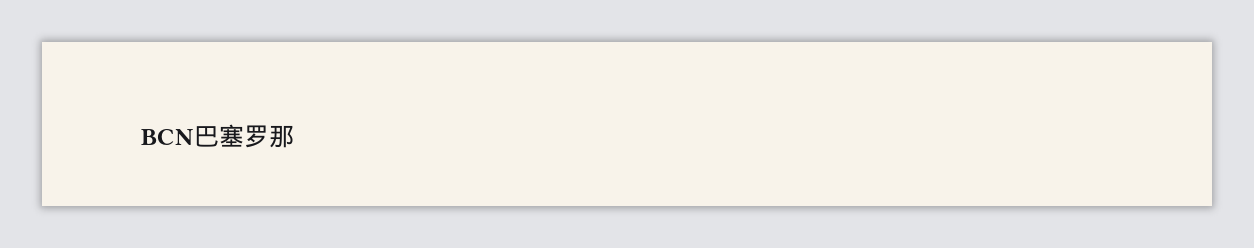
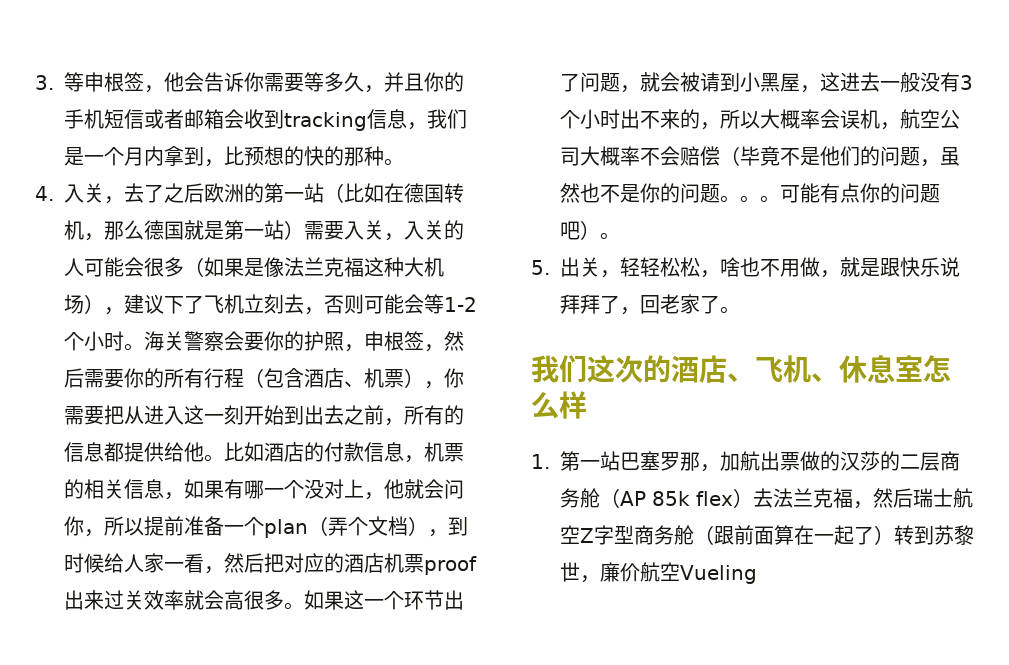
[141,124,294,148] BCN巴塞罗那 -> [35,72,464,93] [64,109,467,131] [64,146,404,167] [35,183,464,204] [64,220,464,241] [64,257,444,277] [64,294,477,315] [64,331,464,352] [64,368,464,389] [64,405,464,426] [64,442,464,463] [64,479,464,500] [64,516,468,538] [64,553,477,575] [64,590,464,610] [560,72,973,93] [560,109,960,130] [560,146,960,167] [560,183,940,203] [560,220,620,240] [531,257,960,278] [560,294,740,315] [531,355,951,383] [531,391,587,419] [531,451,960,472] [560,488,973,509] [560,525,974,545] [560,562,757,584] 3.等申根签，他会告诉你需要等多久，并且你的手机短信或者邮箱会收到tracking信息，我们是一个月内拿到，比预想的快的那种。 // 4.入关，去了之后欧洲的第一站（比如在德国转机，那么德国就是第一站）需要入关，入关的人可能会很多（如果是像法兰克福这种大机场），建议下了飞机立刻去，否则可能会等1-2个小时。海关警察会要你的护照，申根签，然后需要你的所有行程（包含酒店、机票），你需要把从进入这一刻开始到出去之前，所有的信息都提供给他。比如酒店的付款信息，机票的相关信息，如果有哪一个没对上，他就会问你，所以提前准备一个plan（弄个文档），到时候给人家一看，然后把对应的酒店机票proof出来过关效率就会高很多。如果这一个环节出了问题，就会被请到小黑屋，这进去一般没有3个小时出不来的，所以大概率会误机，航空公司大概率不会赔偿（毕竟不是他们的问题，虽然也不是你的问题。。。可能有点你的问题吧）。 // 5.出关，轻轻松松，啥也不用做，就是跟快乐说拜拜了，回老家了。 // 我们这次的酒店、飞机、休息室怎么样 // 1.第一站巴塞罗那，加航出票做的汉莎的二层商务舱（AP 85k flex）去法兰克福，然后瑞士航空Z字型商务舱（跟前面算在一起了）转到苏黎世，廉价航空Vueling

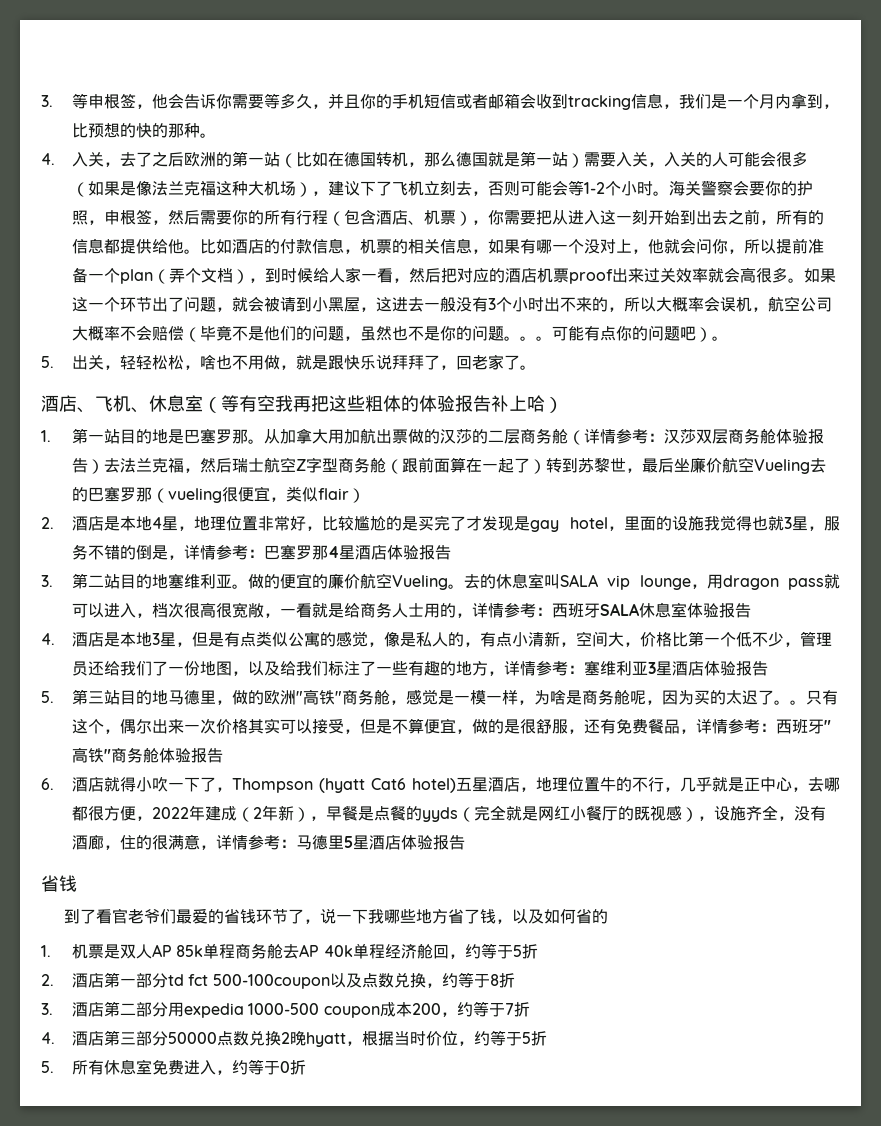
[531,355,671,383] 我们这次的 -> (537, 367) none
[923,355,951,382] [531,391,587,419] [531,451,720,472] 怎么样 // 1.第一站巴塞罗那， -> [203,395,563,413] [41,428,345,444] （等有空我再把这些粗体的体验报告补上哈） // 1.第一站目的地是巴塞罗那。从加拿大用
[620,491,733,506] AP 85k flex -> [584,428,825,444] [72,458,89,473] 详情参考：汉莎双层商务舱体验报告
[600,562,757,584] 廉价航空Vueling -> [642,457,827,474] [72,486,366,503] [41,515,840,532] [72,544,452,560] [41,573,840,590] [72,602,752,618] [41,631,833,647] [72,660,769,676] [41,689,839,705] [72,718,832,734] [72,747,224,763] [41,776,840,793] [72,805,827,822] [72,834,466,850] [41,875,77,892] [63,908,608,924] [41,943,538,959] [41,972,515,989] [41,1001,530,1018] [41,1030,548,1047] [41,1059,307,1075] 最后坐廉价航空Vueling去的巴塞罗那（vueling很便宜，类似flair） // 2.酒店是本地4星，地理位置非常好，比较尴尬的是买完了才发现是gay hotel，里面的设施我觉得也就3星，服务不错的倒是，详情参考：巴塞罗那4星酒店体验报告 // 3.第二站目的地塞维利亚。做的便宜的廉价航空Vueling。去的休息室叫SALA vip lounge，用dragon pass就可以进入，档次很高很宽敞，一看就是给商务人士用的，详情参考：西班牙SALA休息室体验报告 // 4.酒店是本地3星，但是有点类似公寓的感觉，像是私人的，有点小清新，空间大，价格比第一个低不少，管理员还给我们了一份地图，以及给我们标注了一些有趣的地方，详情参考：塞维利亚3星酒店体验报告 // 5.第三站目的地马德里，做的欧洲"高铁"商务舱，感觉是一模一样，为啥是商务舱呢，因为买的太迟了。。只有这个，偶尔出来一次价格其实可以接受，但是不算便宜，做的是很舒服，还有免费餐品，详情参考：西班牙"高铁"商务舱体验报告 // 6.酒店就得小吹一下了，Thompson (hyatt Cat6 hotel)五星酒店，地理位置牛的不行，几乎就是正中心，去哪都很方便，2022年建成（2年新），早餐是点餐的yyds（完全就是网红小餐厅的既视感），设施齐全，没有酒廊，住的很满意，详情参考：马德里5星酒店体验报告 // 省钱 // 到了看官老爷们最爱的省钱环节了，说一下我哪些地方省了钱，以及如何省的 // 1.机票是双人AP 85k单程商务舱去AP 40k单程经济舱回，约等于5折 // 2.酒店第一部分td fct 500-100coupon以及点数兑换，约等于8折 // 3.酒店第二部分用expedia 1000-500 coupon成本200，约等于7折 // 4.酒店第三部分50000点数兑换2晚hyatt，根据当时价位，约等于5折 // 5.所有休息室免费进入，约等于0折

